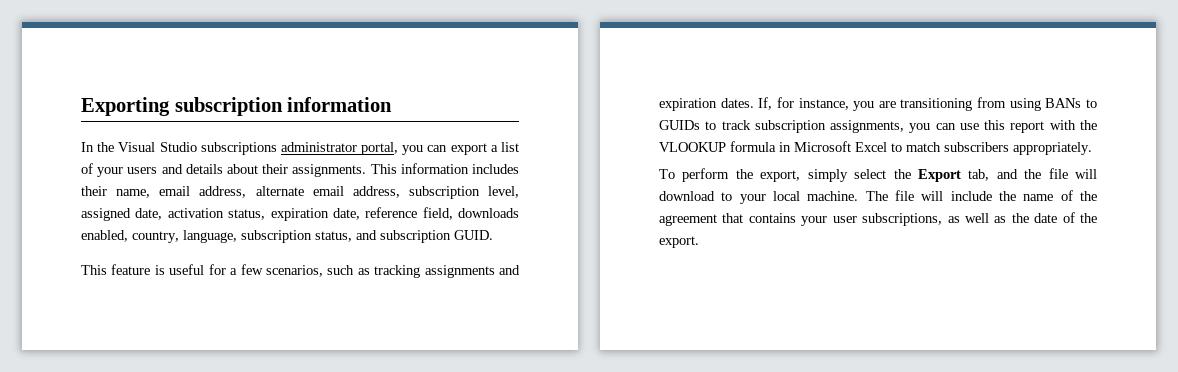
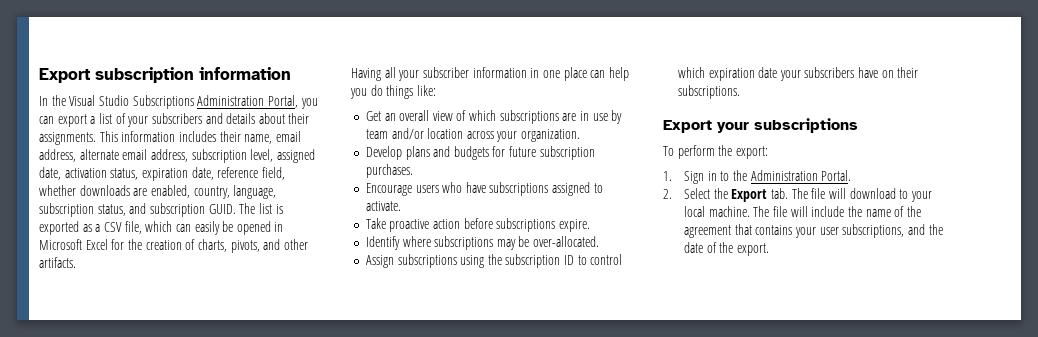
[81,97,170,116] Exporting -> [39,68,91,83] Export
[200,142,399,155] subscriptions administrator portal, -> [132,95,298,109] Subscriptions Administration Portal,
[127,167,158,174] users -> [151,113,202,124] subscribers
[458,208,519,218] downloads -> [39,185,148,196] whether downloads are
[81,264,520,278] [659,97,1097,111] [659,120,1097,133] [659,141,1092,155] [659,168,1042,182] // This feature is useful for a few scenarios, such as tracking assignments and expiration dates. If, for instance, you are transitioning from using BANs to GUIDs to track subscription assignments, you can use this report with the VLOOKUP formula in Microsoft Excel to match subscribers appropriately. // To perform the export, simply select the Export tab, and the -> [239,203,283,214] [39,221,284,235] [39,239,308,253] [39,257,76,268] [351,67,629,81] [350,85,436,99] [365,110,623,124] [365,128,581,142] [365,146,595,160] [365,164,413,178] [365,182,603,196] [365,201,401,211] [365,218,591,232] [365,236,600,250] [365,254,623,268] [677,67,919,81] [677,85,740,99] [663,118,858,133] [663,145,768,159] [663,170,852,184] [663,188,808,202] The list is exported as a CSV file, which can easily be opened in Microsoft Excel for the creation of charts, pivots, and other artifacts. // Having all your subscriber information in one place can help you do things like: // Get an overall view of which subscriptions are in use by team and/or location across your organization. // Develop plans and budgets for future subscription purchases. // Encourage users who have subscriptions assigned to activate. // Take proactive action before subscriptions expire. // Identify where subscriptions may be over-allocated. // Assign subscriptions using the subscription ID to control which expiration date your subscribers have on their subscriptions. // Export your subscriptions // To perform the export: // 1. Sign in to the Administration Portal. // 2. Select the Export tab. The
[947,213,1007,223] as well as -> [908,224,926,235] and

